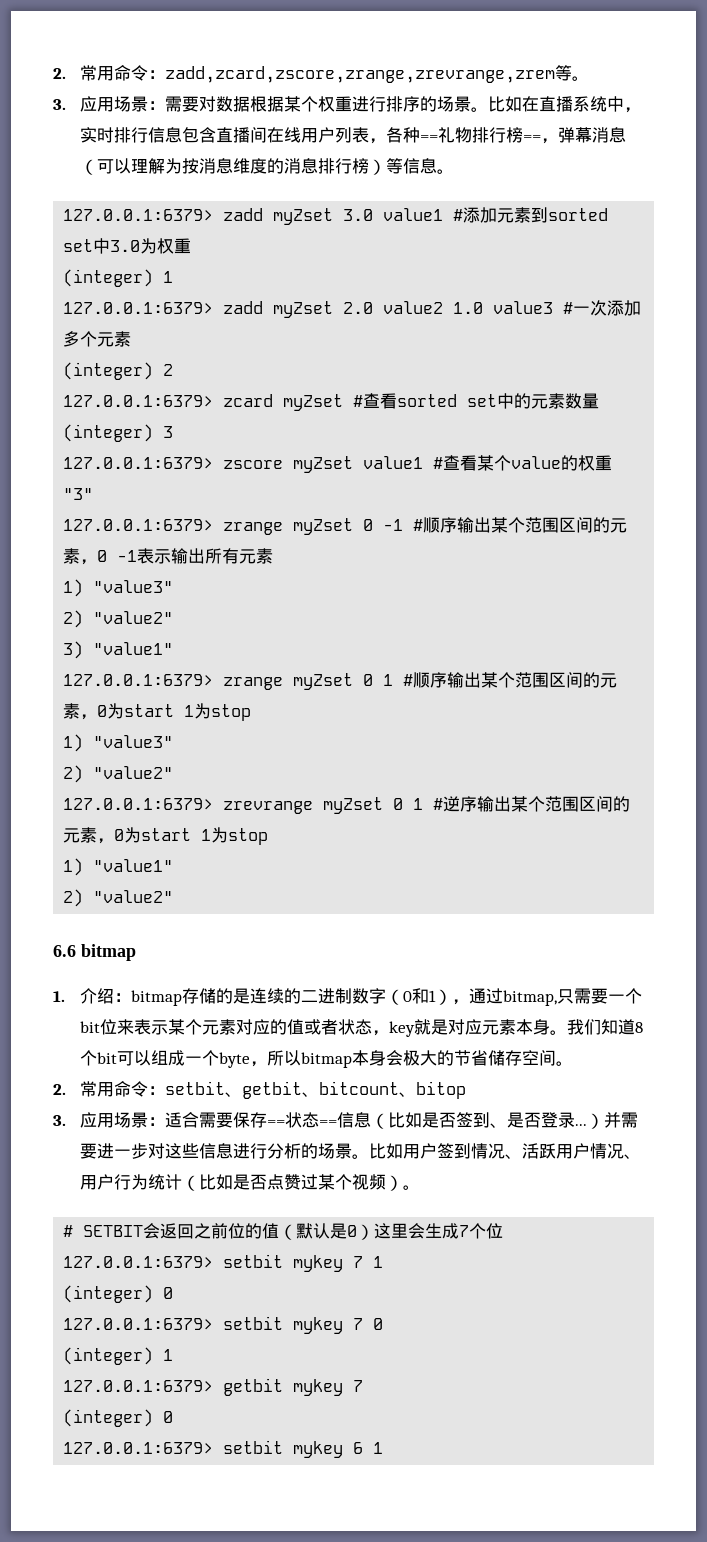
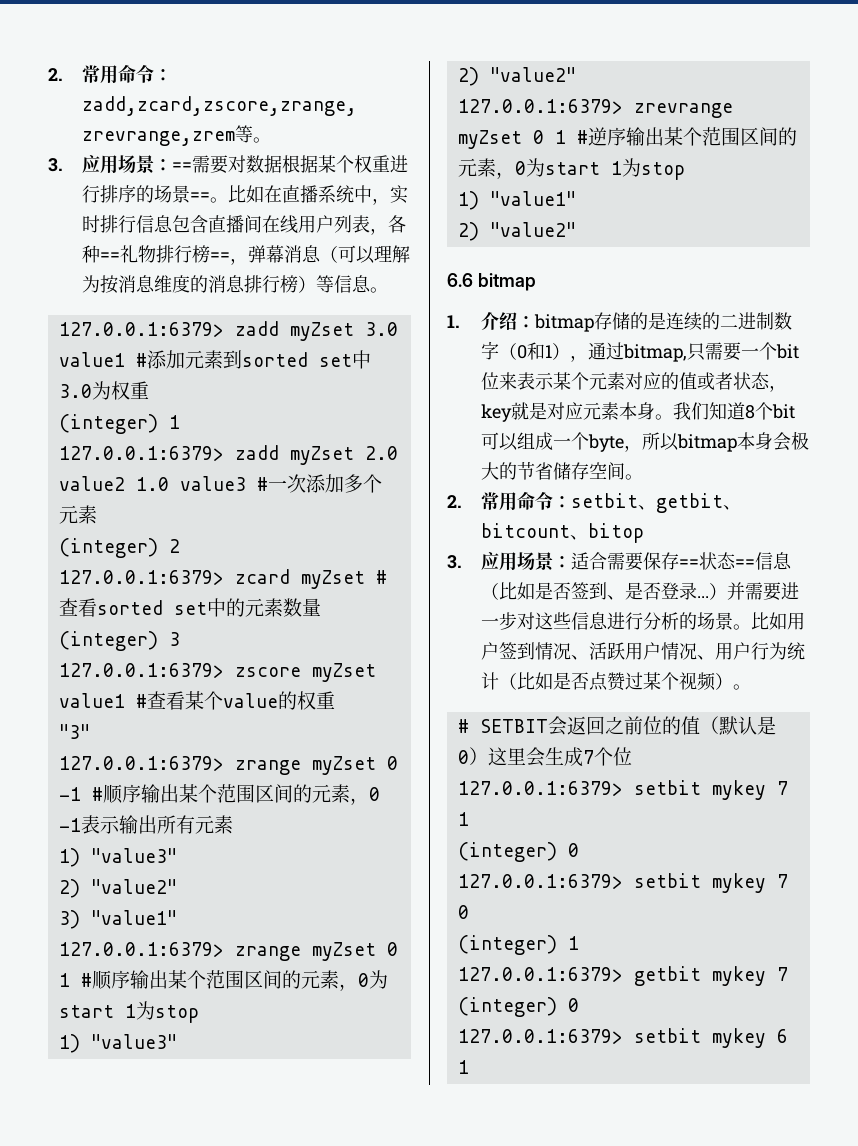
(165, 105) none -> [172,162,193,171] ==
(471, 104) none -> [190,192,211,201] ==

